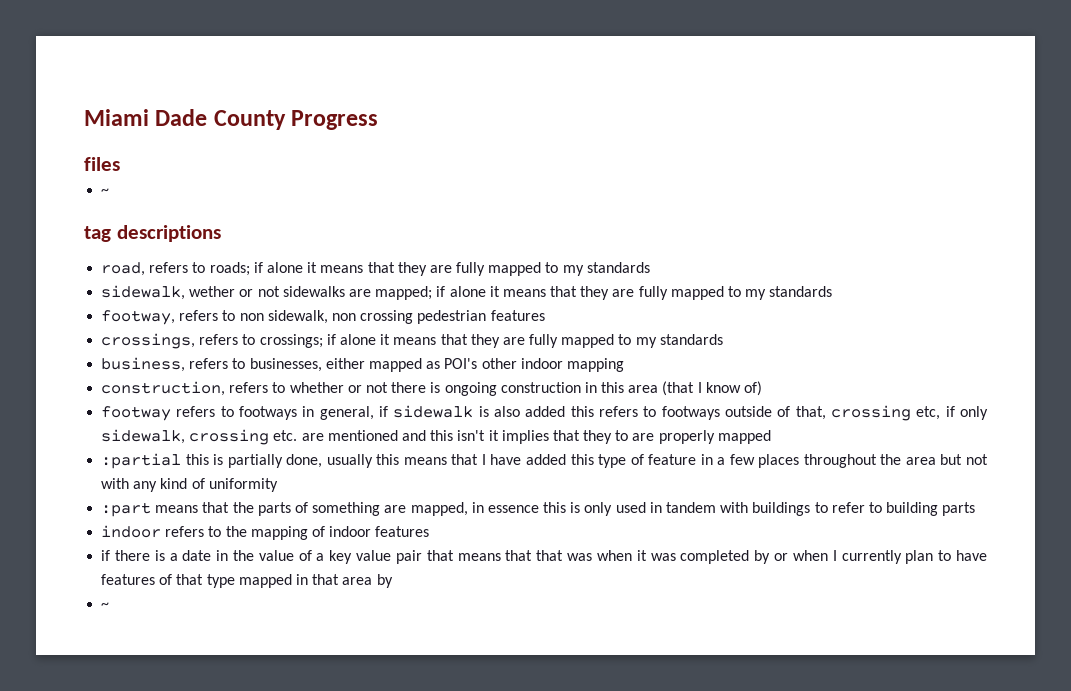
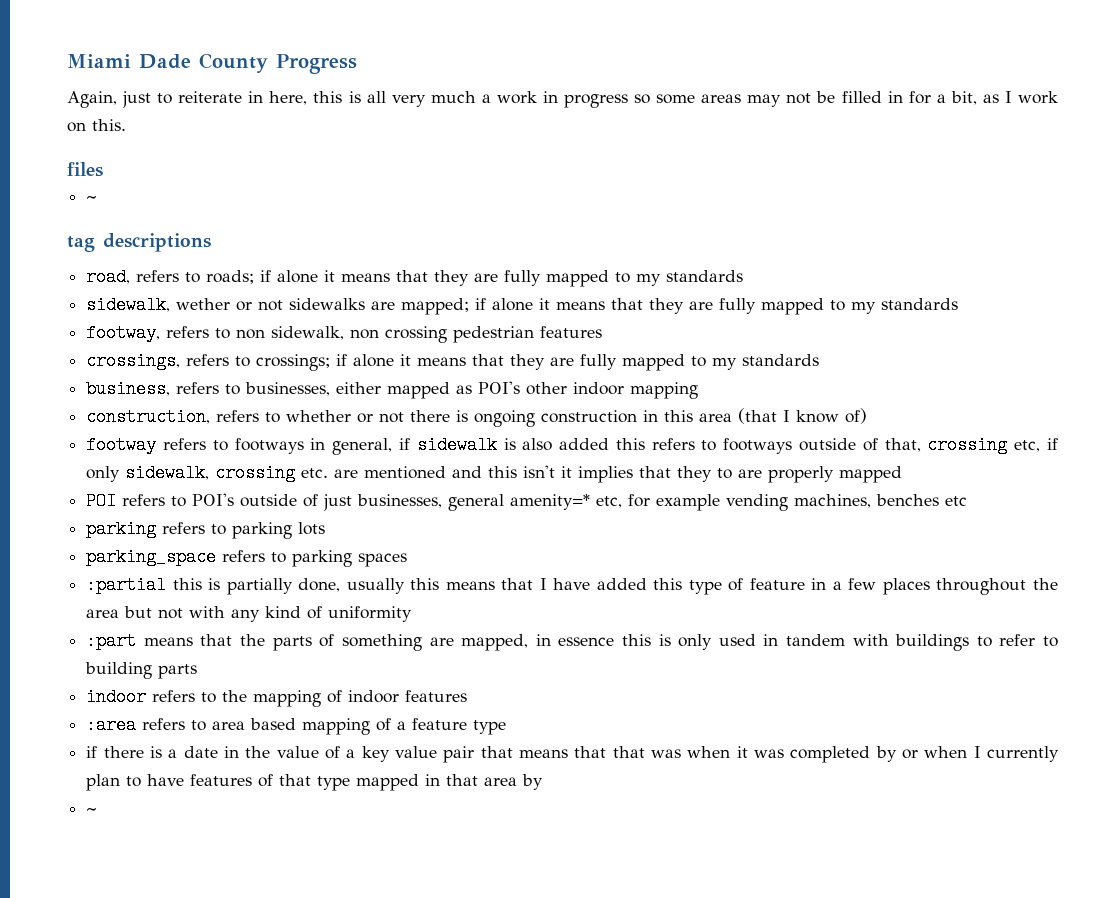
(379, 120) none -> [67,91,1058,108] [67,119,126,132] // Again, just to reiterate in here, this is all very much a work in progress so some areas may not be filled in for a bit, as I work on this.
(771, 437) none -> [86,492,968,511] [86,520,326,539] [86,548,408,567] // POI refers to POI's outside of just businesses, general amenity=* etc, for example vending machines, benches etc // parking refers to parking lots // parking_space refers to parking spaces
(430, 531) none -> [86,716,507,735] // :area refers to area based mapping of a feature type

